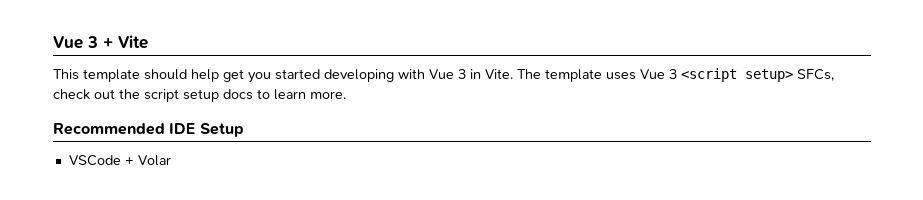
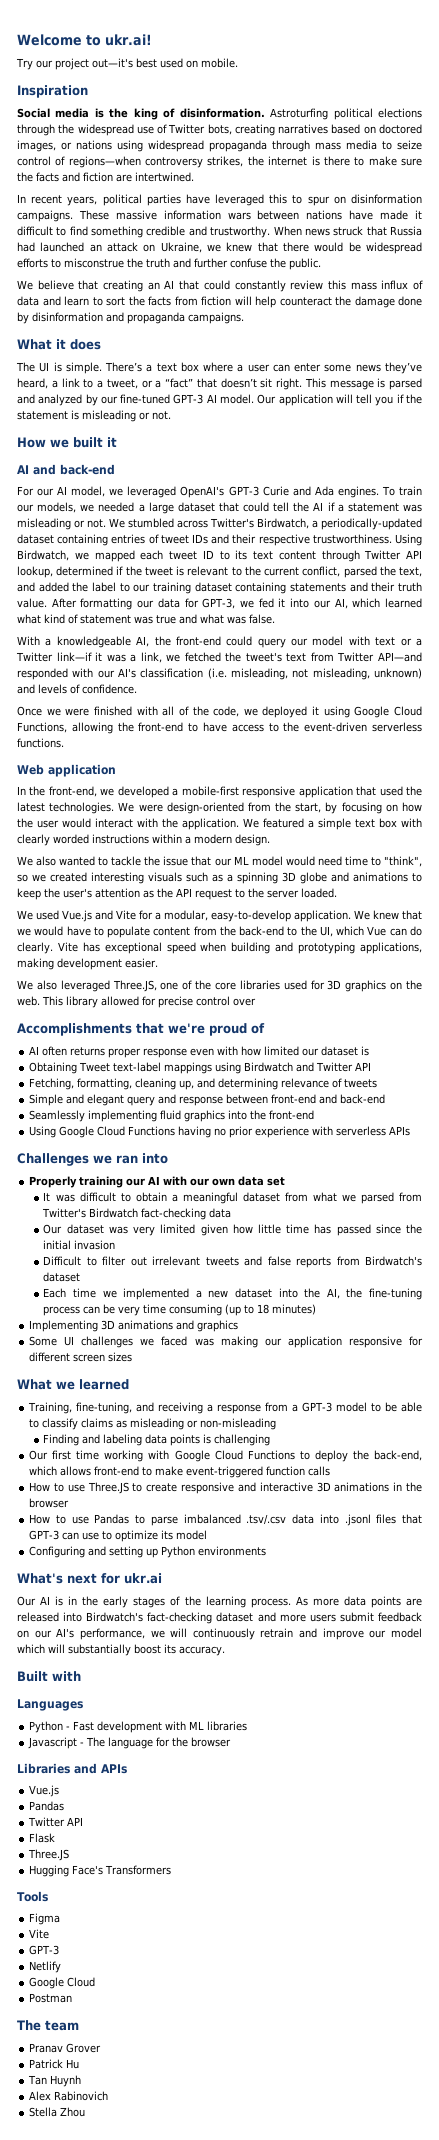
[53,35,148,49] [53,68,834,83] [53,89,346,102] [53,123,244,137] [68,155,171,166] Vue 3 + Vite // This template should help get you started developing with Vue 3 in Vite. The template uses Vue 3 <script setup> SFCs, check out the script setup docs to learn more. // Recommended IDE Setup // VSCode + Volar -> [17,34,152,46] [16,58,238,70] [17,85,88,98] [17,108,423,120] [17,124,423,136] [17,140,422,152] [17,156,423,168] [17,172,194,182] [17,194,422,206] [17,210,423,222] [17,226,422,238] [17,242,422,254] [17,258,321,270] [17,280,423,292] [17,296,422,308] [17,312,244,324] [17,339,101,350] [16,362,422,374] [17,378,422,390] [17,394,422,406] [17,410,171,422] [17,437,117,448] [17,464,115,475] [17,486,422,498] [17,502,422,514] [17,518,422,530] [17,534,422,546] [17,550,422,562] [17,566,422,578] [17,582,423,594] [17,598,423,610] [17,614,275,624] [17,636,422,648] [16,652,422,663] [17,668,422,680] [17,684,137,694] [17,706,423,718] [17,722,423,734] [17,738,64,748] [17,764,116,777] [17,786,422,798] [17,802,423,814] [17,818,422,830] [17,834,270,846] [17,856,422,867] [17,872,422,884] [17,888,337,900] [17,910,422,922] [17,926,422,938] [17,942,422,954] [17,958,158,970] [17,980,422,992] [17,996,256,1008] [17,1023,265,1036] [29,1046,370,1058] [29,1062,372,1074] [29,1078,378,1090] [29,1094,386,1106] [29,1110,315,1122] [29,1126,411,1138] [17,1153,168,1166] [29,1176,286,1188] [43,1192,422,1204] [42,1208,232,1220] [43,1224,423,1236] [43,1240,116,1250] [43,1256,423,1268] [43,1272,81,1282] [43,1288,423,1300] [43,1304,317,1316] [29,1320,239,1332] [29,1336,423,1348] [29,1352,133,1362] [17,1379,129,1390] [28,1402,422,1414] [29,1418,277,1430] [43,1434,271,1446] [29,1450,422,1462] [29,1466,331,1478] [29,1482,422,1494] [29,1498,70,1508] [29,1514,423,1526] [29,1530,208,1542] [29,1546,267,1558] [17,1573,162,1584] [17,1596,422,1608] [17,1612,422,1624] [17,1628,422,1640] [17,1644,225,1656] [17,1671,81,1682] [17,1699,83,1711] [29,1721,248,1733] [28,1737,232,1749] [17,1763,127,1774] [29,1785,60,1797] [29,1801,65,1811] [28,1817,84,1827] [29,1833,56,1843] [28,1849,70,1861] [29,1865,172,1877] [17,1891,48,1902] [29,1913,61,1925] [29,1929,50,1939] [29,1945,60,1955] [29,1961,62,1973] [29,1977,96,1989] [29,1993,73,2003] [17,2020,79,2031] [29,2043,102,2053] [29,2059,80,2069] [28,2075,82,2087] [29,2091,109,2101] [29,2107,86,2117] Welcome to ukr.ai! // Try our project out—it's best used on mobile. // Inspiration // Social media is the king of disinformation. Astroturfing political elections through the widespread use of Twitter bots, creating narratives based on doctored images, or nations using widespread propaganda through mass media to seize control of regions—when controversy strikes, the internet is there to make sure the facts and fiction are intertwined. // In recent years, political parties have leveraged this to spur on disinformation campaigns. These massive information wars between nations have made it difficult to find something credible and trustworthy. When news struck that Russia had launched an attack on Ukraine, we knew that there would be widespread efforts to misconstrue the truth and further confuse the public. // We believe that creating an AI that could constantly review this mass influx of data and learn to sort the facts from fiction will help counteract the damage done by disinformation and propaganda campaigns. // What it does // The UI is simple. There’s a text box where a user can enter some news they’ve heard, a link to a tweet, or a “fact” that doesn’t sit right. This message is parsed and analyzed by our fine-tuned GPT-3 AI model. Our application will tell you if the statement is misleading or not. // How we built it // AI and back-end // For our AI model, we leveraged OpenAI's GPT-3 Curie and Ada engines. To train our models, we needed a large dataset that could tell the AI if a statement was misleading or not. We stumbled across Twitter's Birdwatch, a periodically-updated dataset containing entries of tweet IDs and their respective trustworthiness. Using Birdwatch, we mapped each tweet ID to its text content through Twitter API lookup, determined if the tweet is relevant to the current conflict, parsed the text, and added the label to our training dataset containing statements and their truth value. After formatting our data for GPT-3, we fed it into our AI, which learned what kind of statement was true and what was false. // With a knowledgeable AI, the front-end could query our model with text or a Twitter link—if it was a link, we fetched the tweet's text from Twitter API—and responded with our AI's classification (i.e. misleading, not misleading, unknown) and levels of confidence. // Once we were finished with all of the code, we deployed it using Google Cloud Functions, allowing the front-end to have access to the event-driven serverless functions. // Web application // In the front-end, we developed a mobile-first responsive application that used the latest technologies. We were design-oriented from the start, by focusing on how the user would interact with the application. We featured a simple text box with clearly worded instructions within a modern design. // We also wanted to tackle the issue that our ML model would need time to "think", so we created interesting visuals such as a spinning 3D globe and animations to keep the user's attention as the API request to the server loaded. // We used Vue.js and Vite for a modular, easy-to-develop application. We knew that we would have to populate content from the back-end to the UI, which Vue can do clearly. Vite has exceptional speed when building and prototyping applications, making development easier. // We also leveraged Three.JS, one of the core libraries used for 3D graphics on the web. This library allowed for precise control over // Accomplishments that we're proud of // AI often returns proper response even with how limited our dataset is // Obtaining Tweet text-label mappings using Birdwatch and Twitter API // Fetching, formatting, cleaning up, and determining relevance of tweets // Simple and elegant query and response between front-end and back-end // Seamlessly implementing fluid graphics into the front-end // Using Google Cloud Functions having no prior experience with serverless APIs // Challenges we ran into // Properly training our AI with our own data set // It was difficult to obtain a meaningful dataset from what we parsed from Twitter's Birdwatch fact-checking data // Our dataset was very limited given how little time has passed since the initial invasion // Difficult to filter out irrelevant tweets and false reports from Birdwatch's dataset // Each time we implemented a new dataset into the AI, the fine-tuning process can be very time consuming (up to 18 minutes) // Implementing 3D animations and graphics // Some UI challenges we faced was making our application responsive for different screen sizes // What we learned // Training, fine-tuning, and receiving a response from a GPT-3 model to be able to classify claims as misleading or non-misleading // Finding and labeling data points is challenging // Our first time working with Google Cloud Functions to deploy the back-end, which allows front-end to make event-triggered function calls // How to use Three.JS to create responsive and interactive 3D animations in the browser // How to use Pandas to parse imbalanced .tsv/.csv data into .jsonl files that GPT-3 can use to optimize its model // Configuring and setting up Python environments // What's next for ukr.ai // Our AI is in the early stages of the learning process. As more data points are released into Birdwatch's fact-checking dataset and more users submit feedback on our AI's performance, we will continuously retrain and improve our model which will substantially boost its accuracy. // Built with // Languages // Python - Fast development with ML libraries // Javascript - The language for the browser // Libraries and APIs // Vue.js // Pandas // Twitter API // Flask // Three.JS // Hugging Face's Transformers // Tools // Figma // Vite // GPT-3 // Netlify // Google Cloud // Postman // The team // Pranav Grover // Patrick Hu // Tan Huynh // Alex Rabinovich // Stella Zhou

